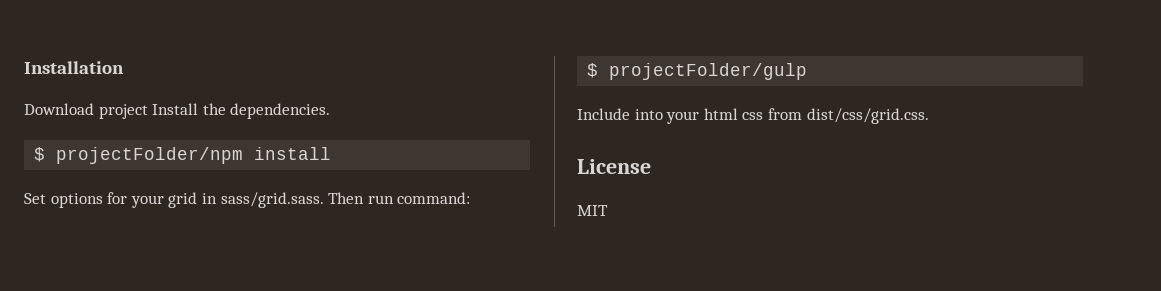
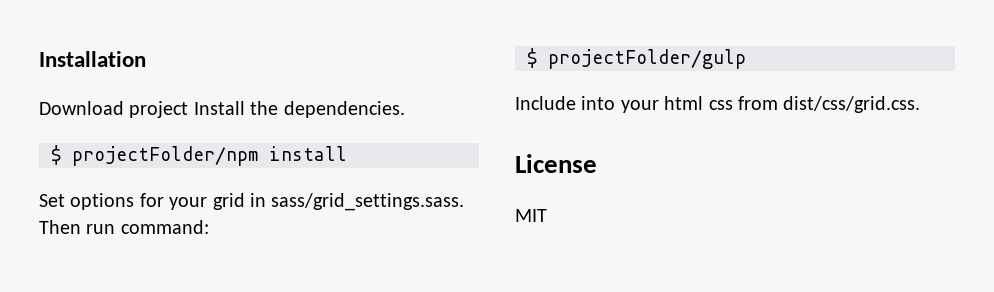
[220,192,324,208] sass/grid.sass. -> [271,193,465,211] sass/grid_settings.sass.

